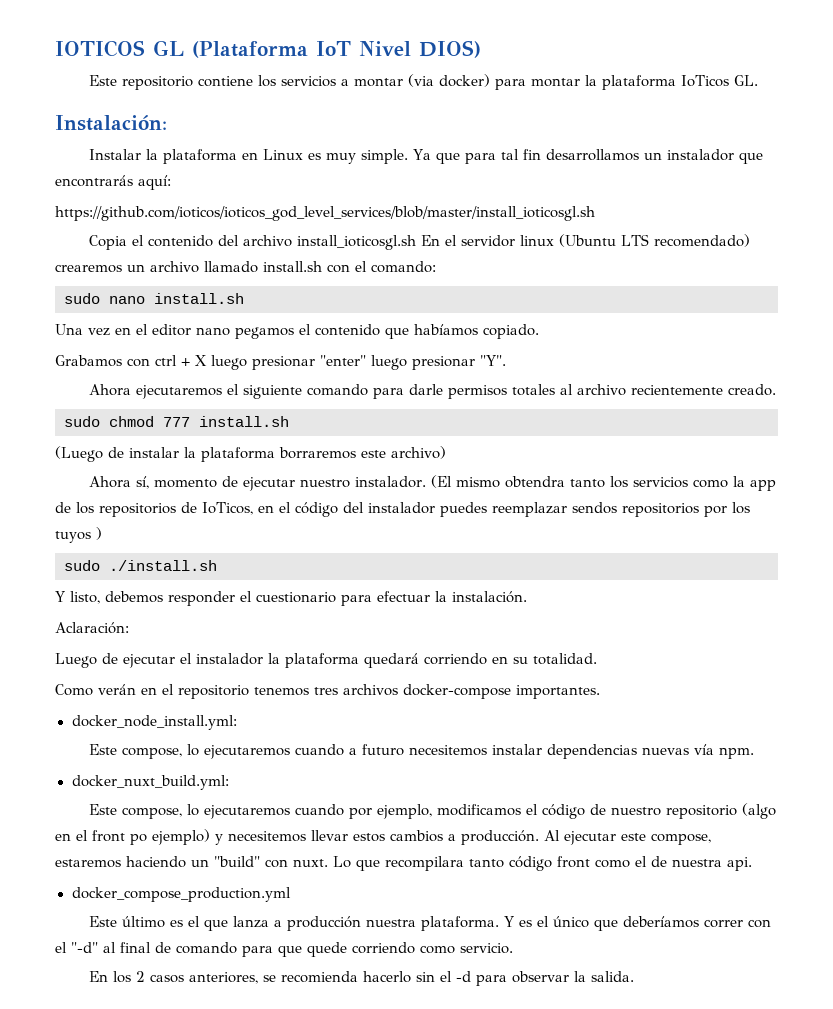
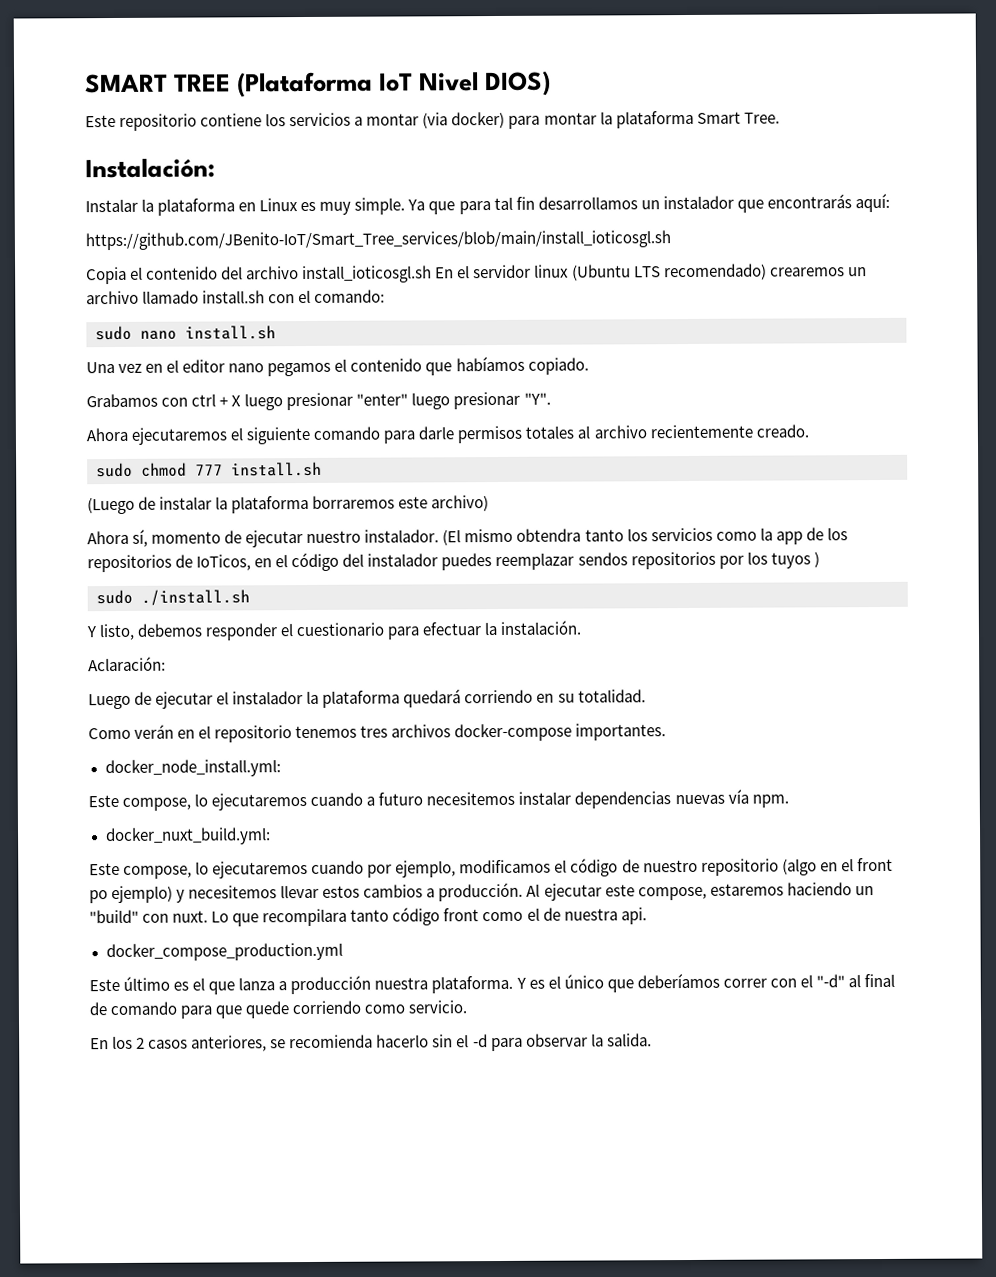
[55,40,184,57] IOTICOS GL -> [85,73,232,94] SMART TREE
[681,75,759,87] IoTicos GL. -> [696,111,780,124] Smart Tree.
[55,206,595,221] https://github.com/ioticos/ioticos_god_level_services/blob/master/install_ioticosgl.sh -> [85,230,671,251] https://github.com/JBenito-IoT/Smart_Tree_services/blob/main/install_ioticosgl.sh

